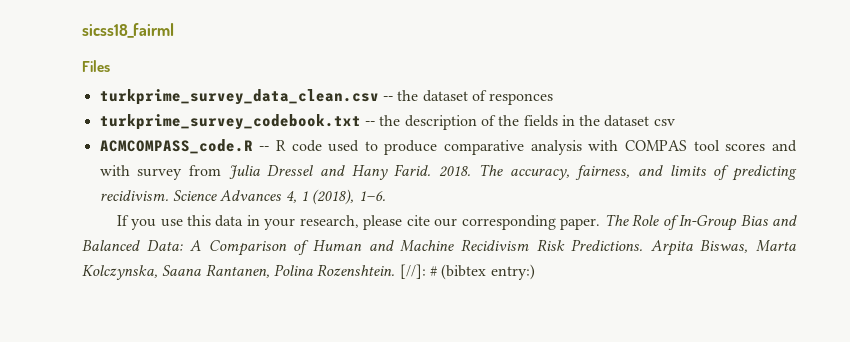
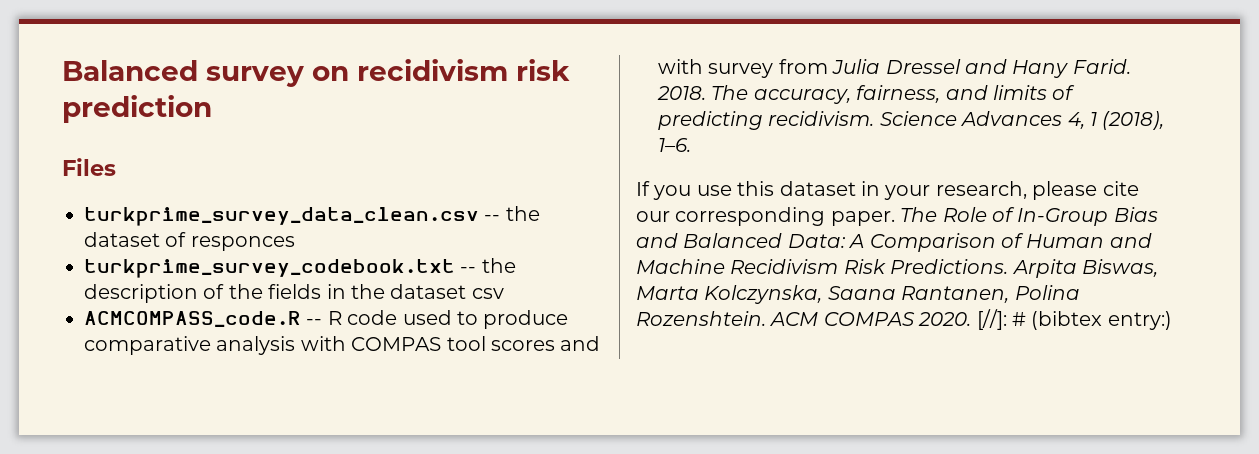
[82,23,174,38] sicss18_fairml -> [62,59,570,87] [62,95,212,123] Balanced survey on recidivism risk prediction
[215,215,244,227] data -> [779,181,856,196] dataset
(396, 270) none -> [769,312,972,326] ACM COMPAS 2020.

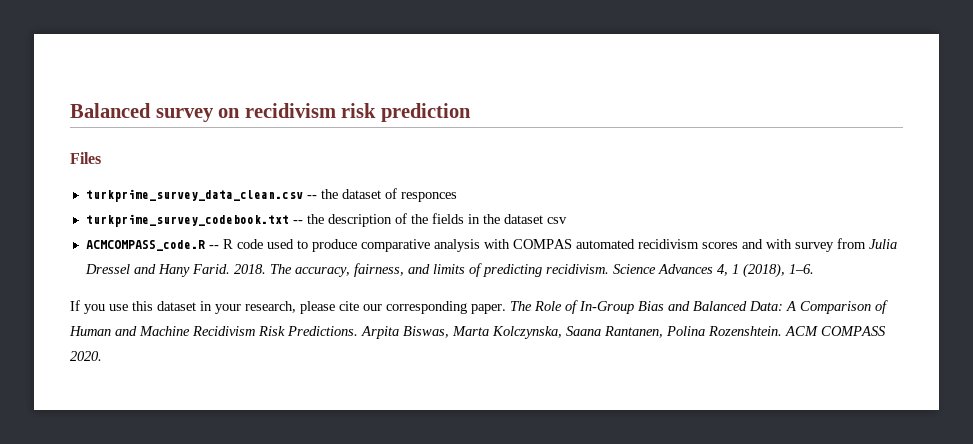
[446,336,486,351] tool -> [575,239,699,249] automated recidivism
[823,309,1172,330] COMPAS 2020. [//]: # (bibtex entry:) -> [821,326,886,336] [70,351,102,361] COMPASS 2020.

